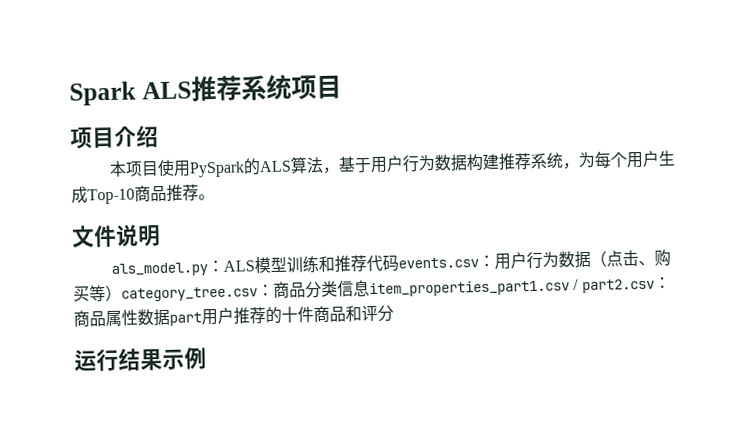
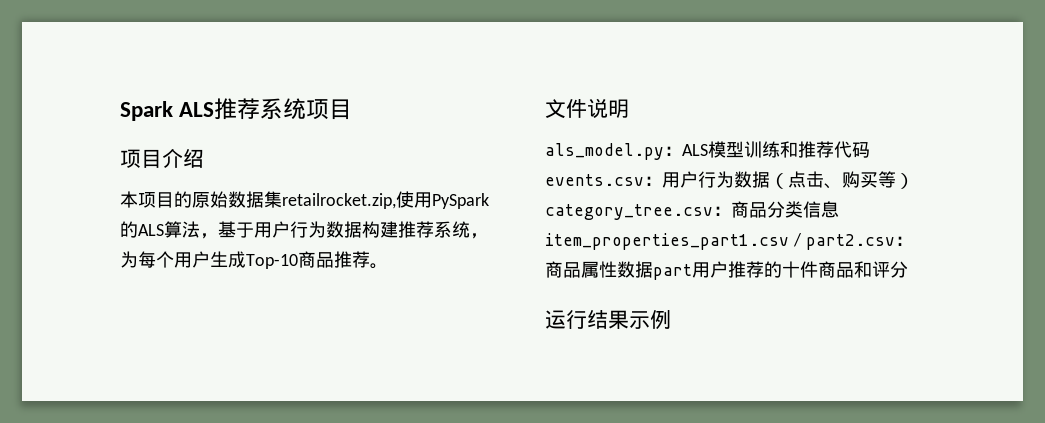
(159, 169) none -> [174,191,396,209] 的原始数据集retailrocket.zip,

